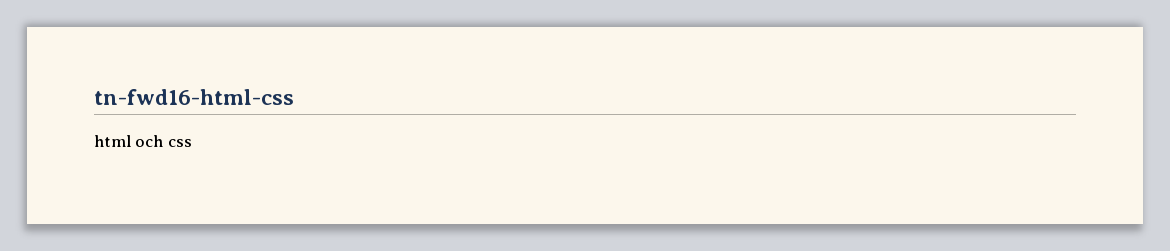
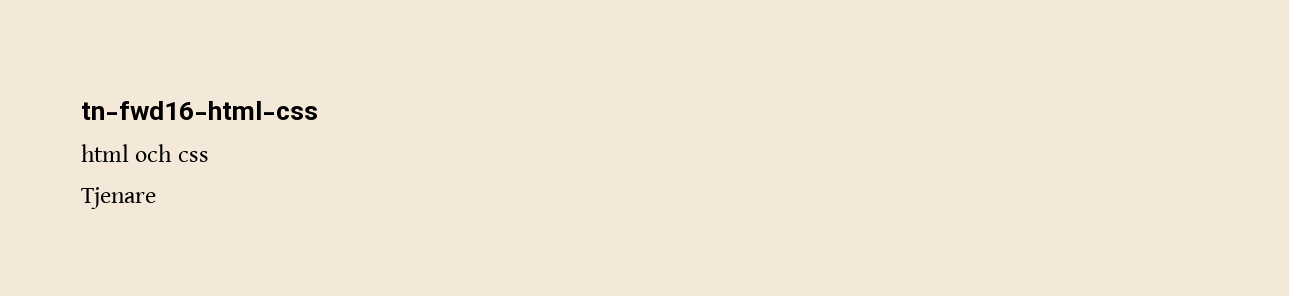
(192, 143) none -> [81,187,156,209] // Tjenare

